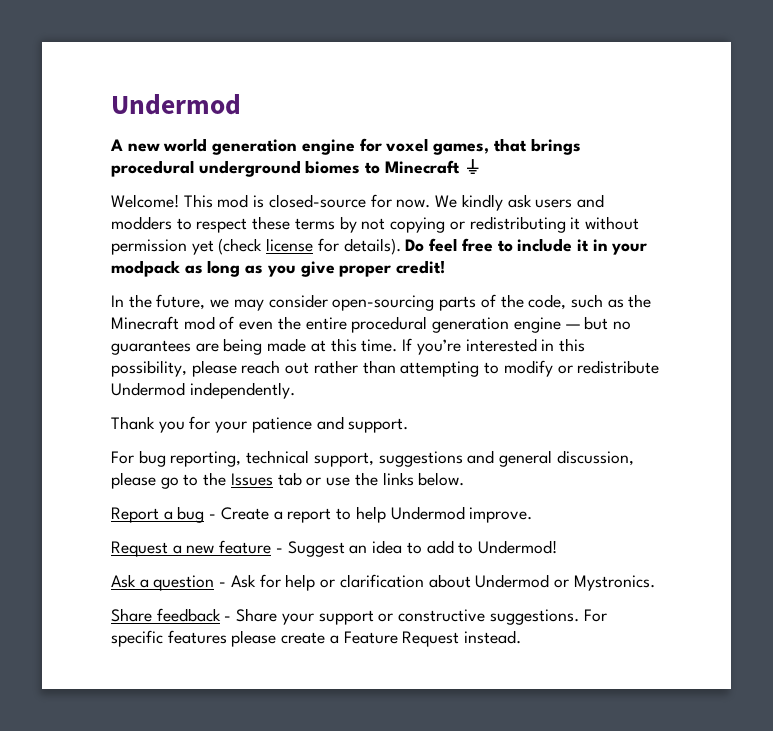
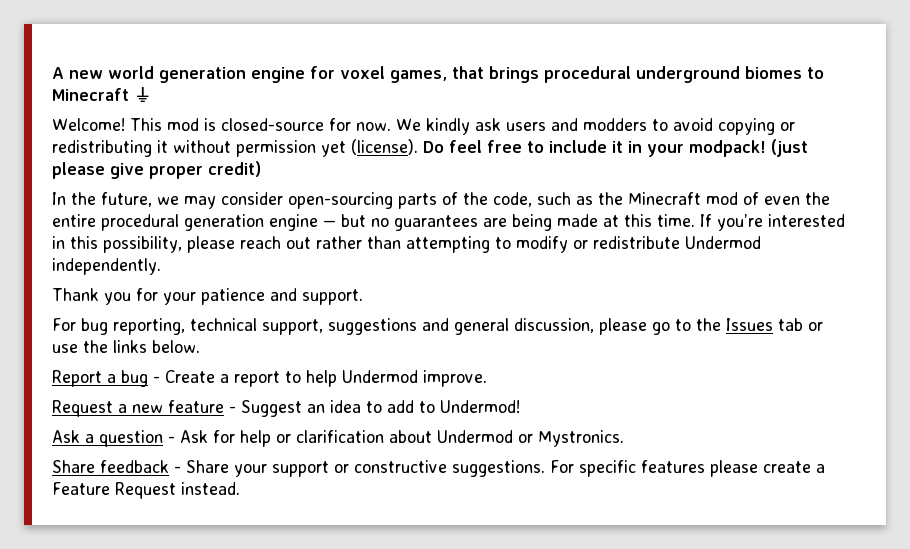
[111,94,241,115] Undermod // -> (52, 73) none
[196,216,386,233] respect these terms by not -> [673,118,713,131] avoid
[218,238,401,255] (check license for details). -> [351,139,418,155] (license).
[111,260,296,277] modpack as long as you -> [689,139,808,157] [52,162,105,179] modpack! (just please
[396,260,446,274] credit! -> [208,161,261,177] credit)

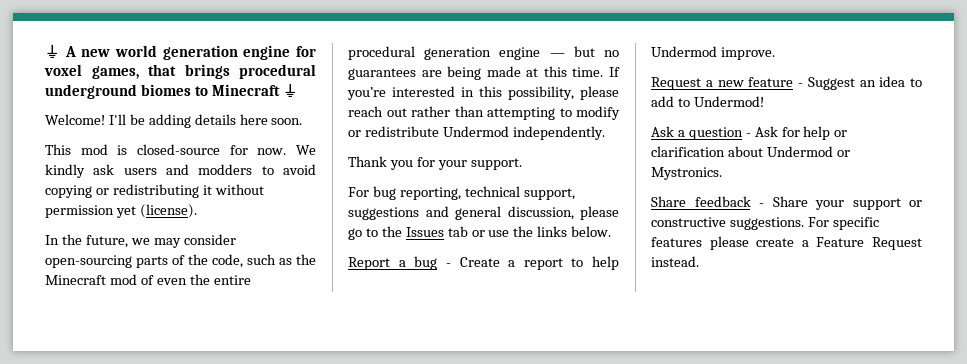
(52, 73) none -> [45,44,60,58] ⏚
(125, 124) none -> [108,114,303,128] I'll be adding details here soon. //
[423,139,808,157] [52,161,261,179] Do feel free to include it in your modpack! (just please give proper credit) -> (197, 211) none
[201,288,297,305] patience and -> (467, 165) none

